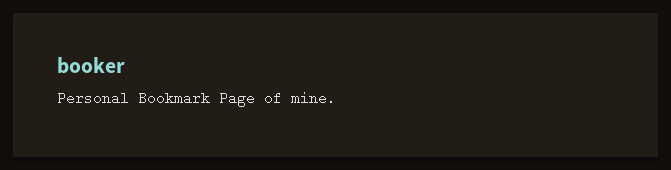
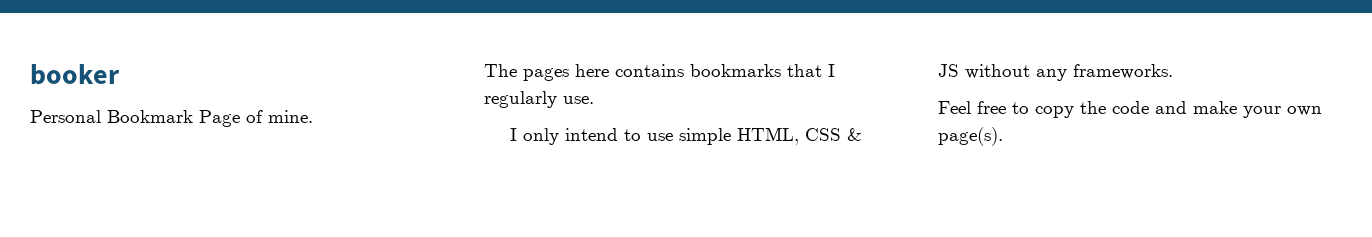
(336, 98) none -> [484,64,835,81] [484,91,594,108] [510,127,863,145] [938,64,1173,81] [938,101,1322,118] [938,127,1003,146] // The pages here contains bookmarks that I regularly use. // I only intend to use simple HTML, CSS & JS without any frameworks. // Feel free to copy the code and make your own page(s).

